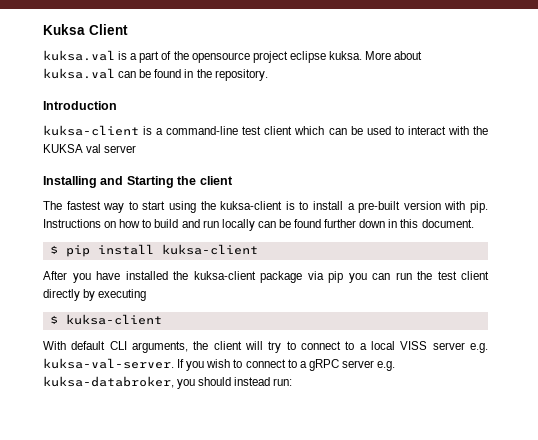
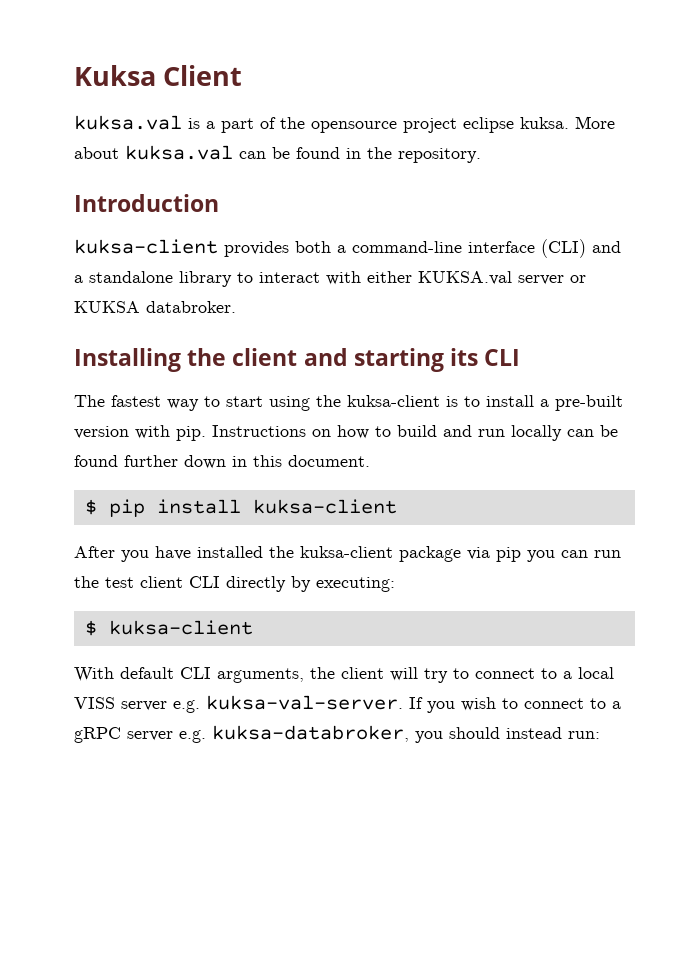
[143,126,489,135] [43,144,137,153] is a command-line test client which can be used to interact with the KUKSA val server -> [224,239,621,258] [74,271,586,287] [74,301,236,313] provides both a command-line interface (CLI) and a standalone library to interact with either KUKSA.val server or KUKSA databroker.
[100,176,233,188] and Starting the client -> [187,348,521,372] the client and starting its CLI
(489, 275) none -> [189,576,220,588] CLI
[98,289,147,301] executing -> [316,577,395,592] executing:

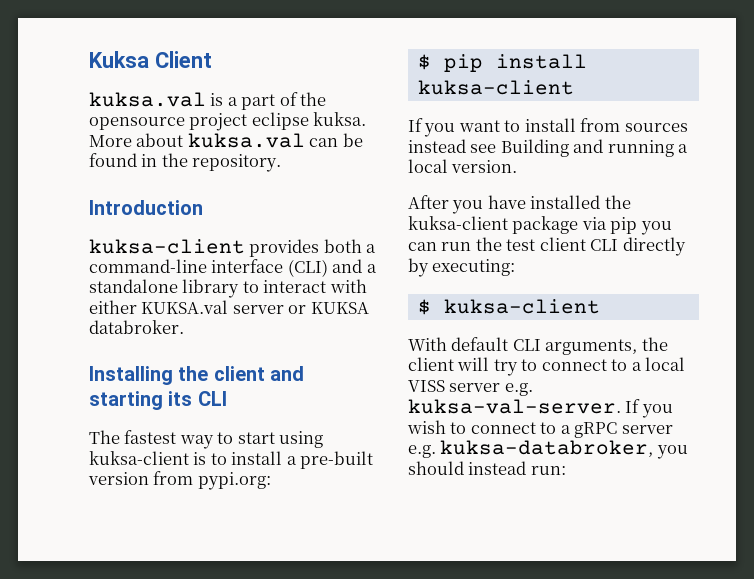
[316,395,341,407] the -> (324, 439) none
[135,425,618,441] [74,455,370,469] [84,499,397,517] with pip. Instructions on how to build and run locally can be found further down in this document. // $ pip install kuksa-client -> [153,471,271,490] [417,54,587,72] [417,80,574,95] [408,118,688,137] [408,139,689,157] [408,159,518,173] from pypi.org: // $ pip install kuksa-client // If you want to install from sources instead see Building and running a local version.

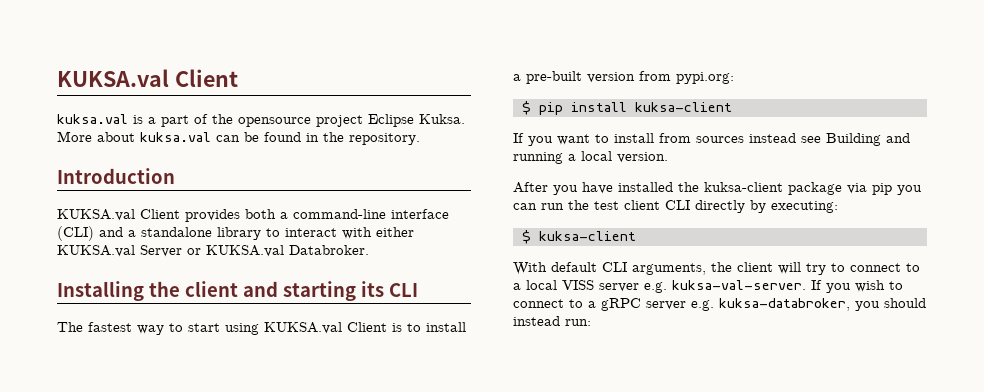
[89,51,149,68] Kuksa -> [57,69,169,87] KUKSA.val
[251,112,367,130] eclipse kuksa. -> [368,114,465,127] Eclipse Kuksa.
[89,239,245,254] kuksa-client -> [57,209,180,221] KUKSA.val Client
[232,302,369,314] [89,320,184,334] server or KUKSA databroker. -> [140,245,369,257] Server or KUKSA.val Databroker.
[89,451,189,465] kuksa-client -> [264,322,387,334] KUKSA.val Client

